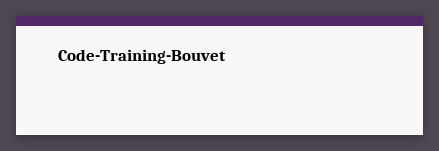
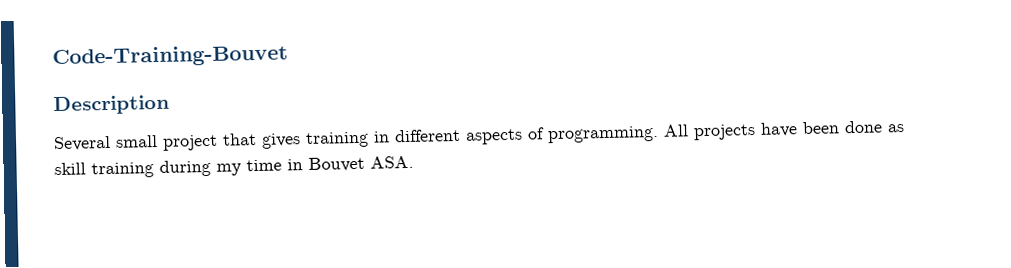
(226, 56) none -> [53,94,170,116] [53,120,905,152] [54,155,414,179] // Description // Several small project that gives training in different aspects of programming. All projects have been done as skill training during my time in Bouvet ASA.

